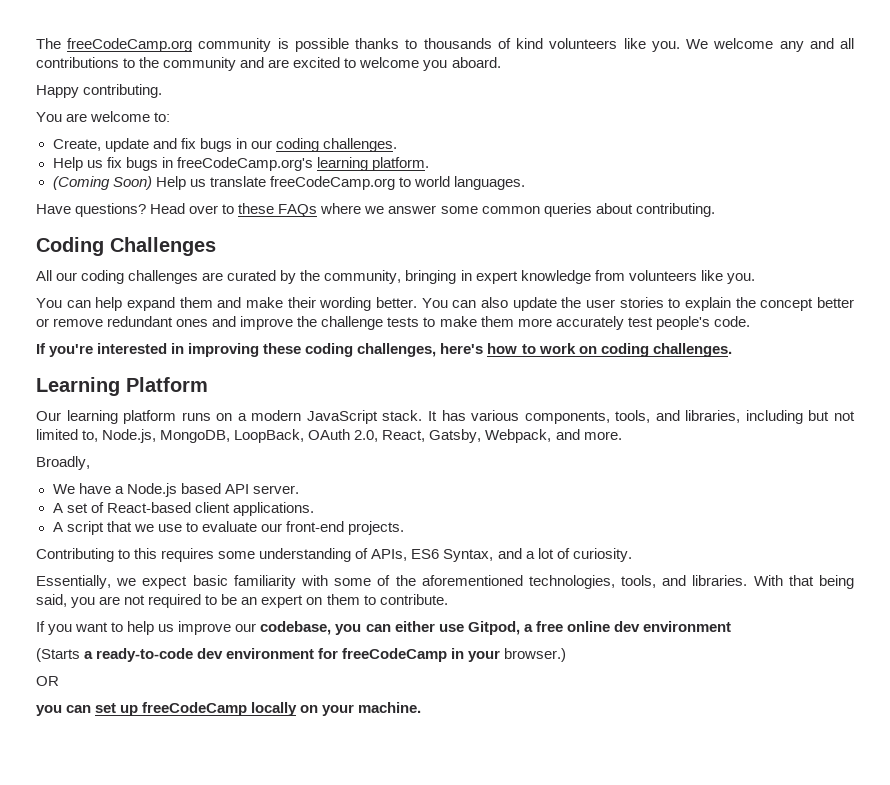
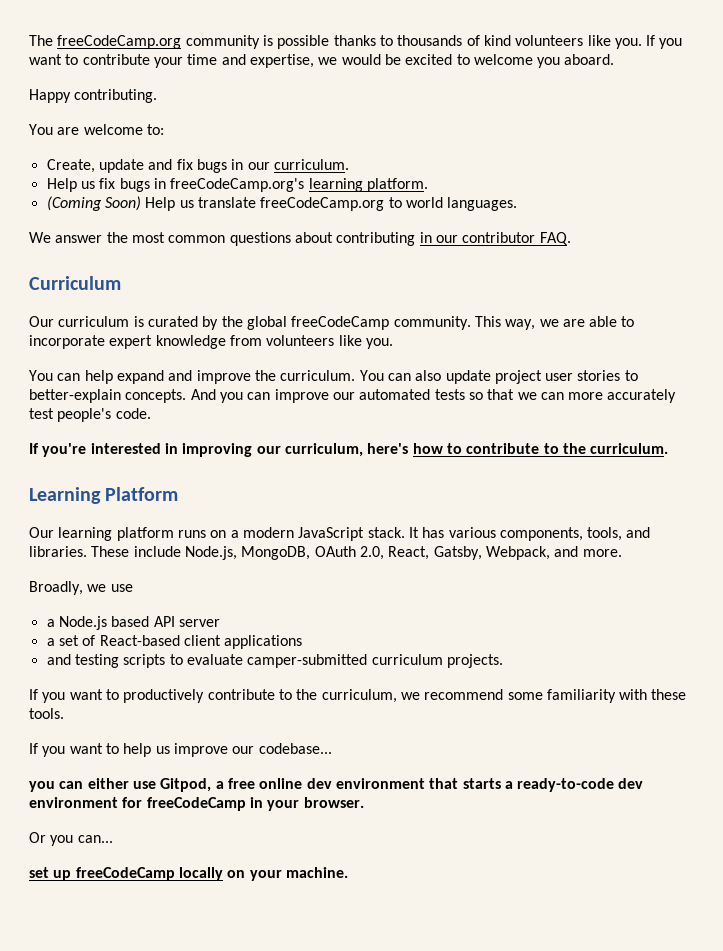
[686,38,855,52] [36,57,290,71] We welcome any and all contributions to the community and are -> [646,35,683,49] [29,54,401,68] If you want to contribute your time and expertise, we would be
[275,138,397,152] coding challenges. -> [273,159,349,170] curriculum.
[36,203,715,217] [36,237,216,256] [36,270,472,284] Have questions? Head over to these FAQs where we answer some common queries about contributing. // Coding Challenges // All our coding challenges are curated by the community, bringing in -> [29,232,571,246] [29,276,121,290] [29,316,635,330] [29,335,105,349] We answer the most common questions about contributing in our contributor FAQ. // Curriculum // Our curriculum is curated by the global freeCodeCamp community. This way, we are able to incorporate
[179,297,417,311] them and make their wording better. -> [168,370,356,384] and improve the curriculum.
[561,297,582,308] the -> [494,370,542,384] project
[684,297,854,311] [36,316,514,330] explain the concept better or remove redundant ones and improve the challenge tests to make them -> [29,389,564,403] better-explain concepts. And you can improve our automated tests so that we can
[263,343,732,357] these coding challenges, here's how to work on coding challenges. -> [256,443,669,457] our curriculum, here's how to contribute to the curriculum.
[685,410,855,424] [36,429,99,442] libraries, including but not limited to, -> [29,546,181,557] libraries. These include
[234,429,305,443] LoopBack, -> (311, 553) none
[52,483,111,494] // We have -> [87,584,133,592] we use //
[252,485,299,494] [52,503,63,513] server. // A -> [178,619,220,627] [46,638,55,646] server // a
[232,502,314,516] [52,521,404,535] [36,548,632,562] [36,575,854,589] [36,594,448,608] applications. // A script that we use to evaluate our front-end projects. // Contributing to this requires some understanding of APIs, ES6 Syntax, and a lot of curiosity. // Essentially, we expect basic familiarity with some of the aforementioned technologies, tools, and libraries. With that being said, you are not required to be an expert on them to contribute. -> [224,635,303,649] [46,654,503,668] [29,689,687,703] [29,708,64,719] applications // and testing scripts to evaluate camper-submitted curriculum projects. // If you want to productively contribute to the curriculum, we recommend some familiarity with these tools.
[260,621,332,635] codebase, -> [258,743,332,754] codebase... //
[36,648,80,662] // (Starts -> [429,778,501,789] that starts
[504,648,567,662] [36,676,59,686] [36,705,92,716] browser.) // OR // you can -> [303,797,364,808] [29,832,113,846] browser. // Or you can... //

